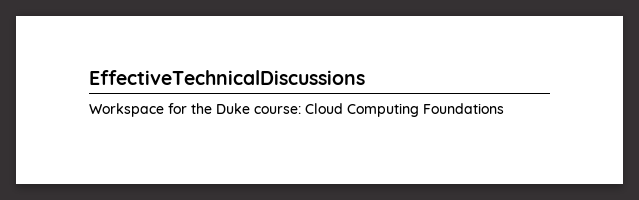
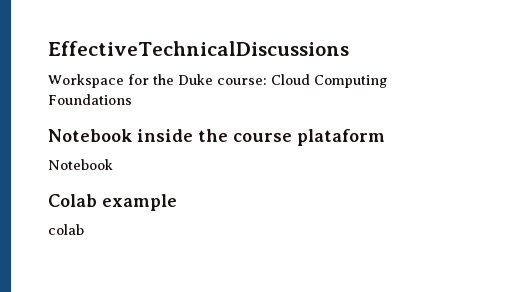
(504, 108) none -> [48,129,385,146] [48,159,113,170] [48,194,177,211] [48,224,84,235] // Notebook inside the course plataform // Notebook // Colab example // colab

